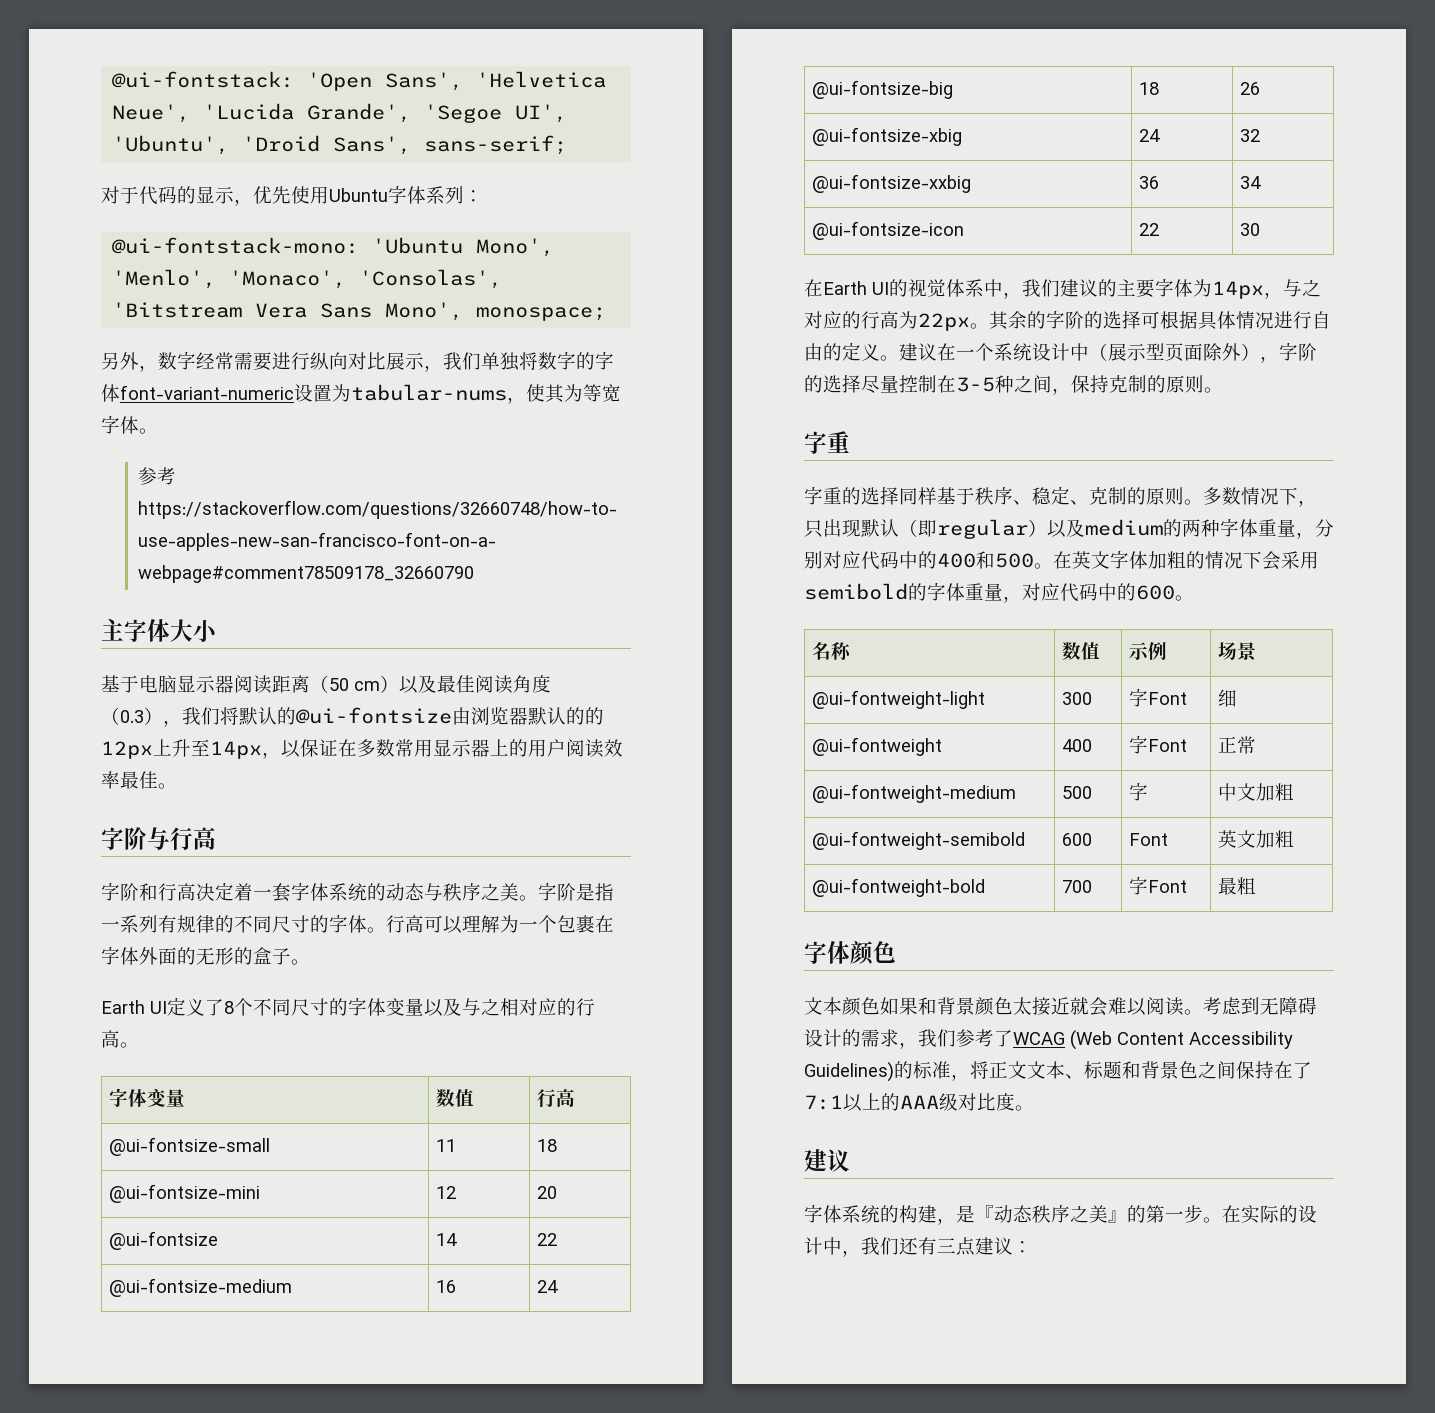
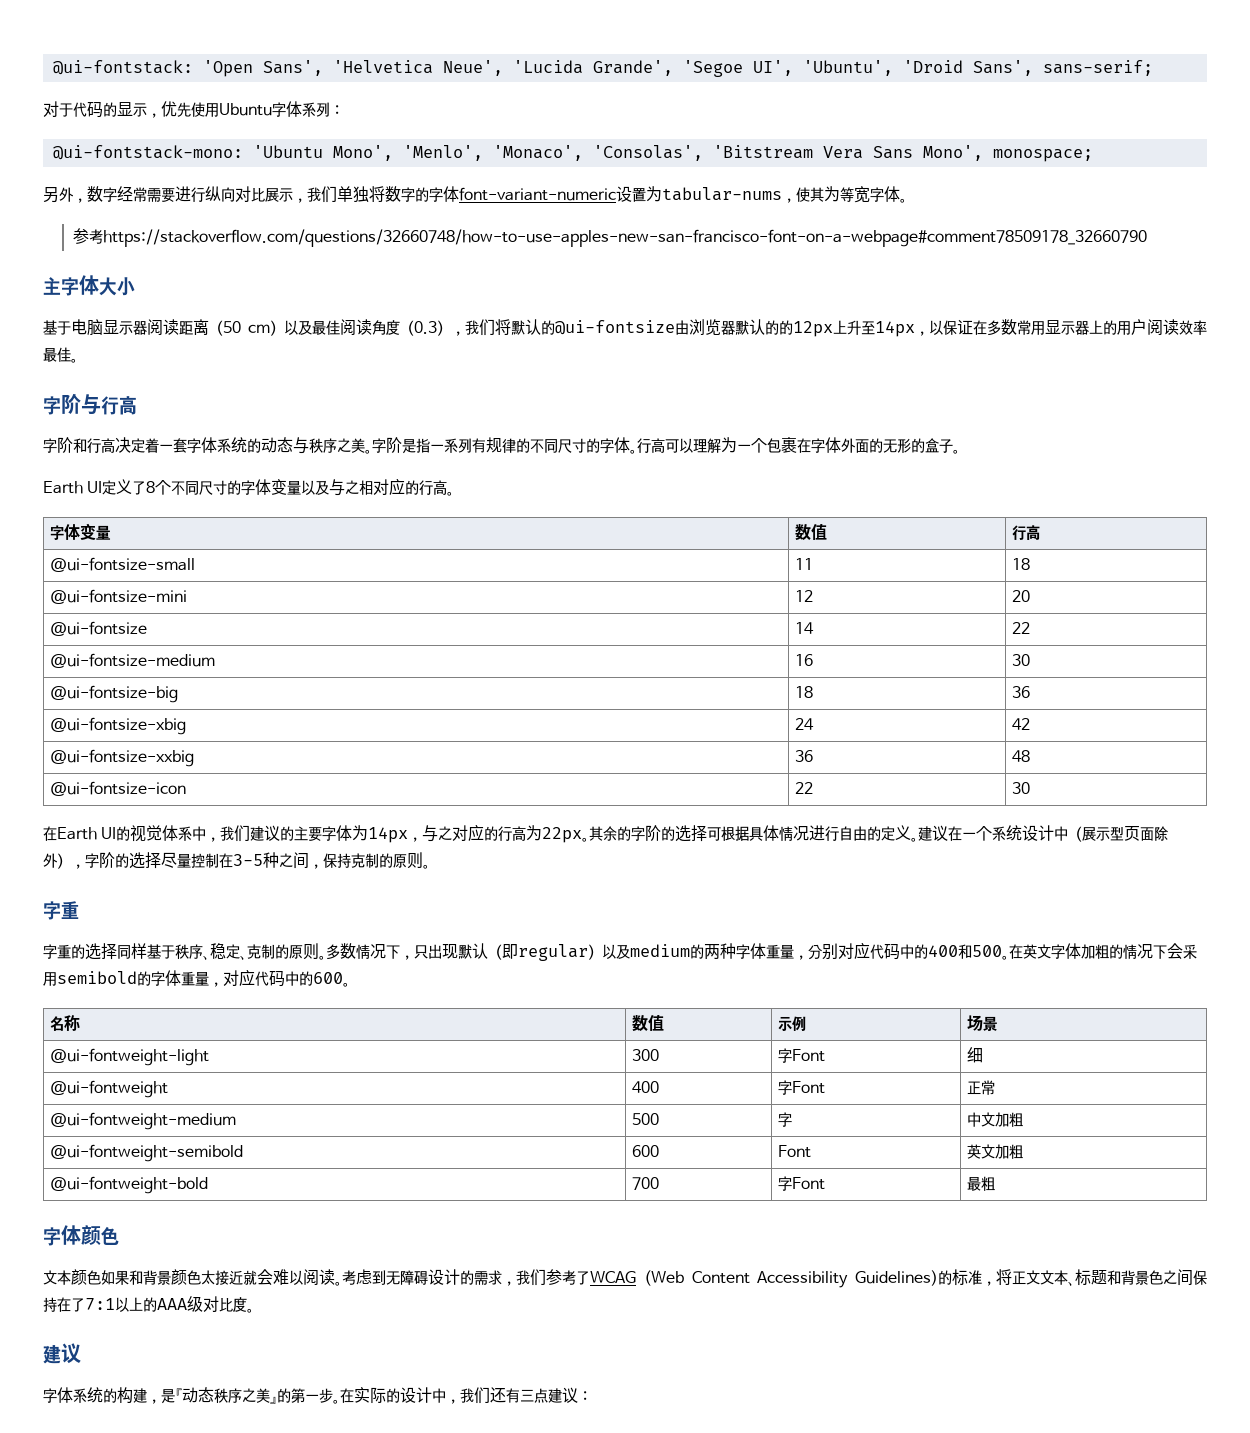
[537,1280,559,1293] 24 -> [1011,654,1030,666] 30
[1240,82,1261,95] 26 -> [1011,686,1030,698] 36
[1240,129,1261,142] 32 -> [1011,718,1030,730] 42
[1240,176,1262,189] 34 -> [1011,750,1030,762] 48

